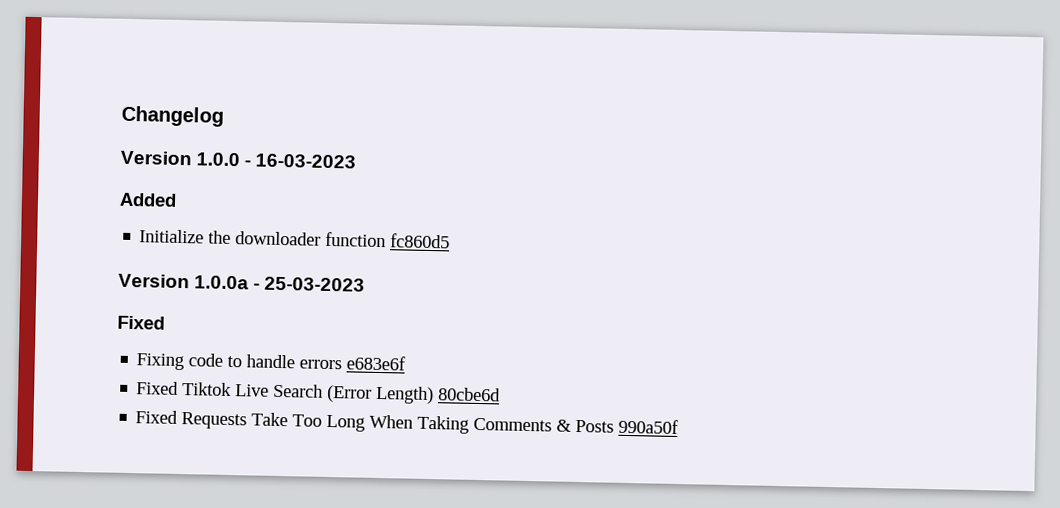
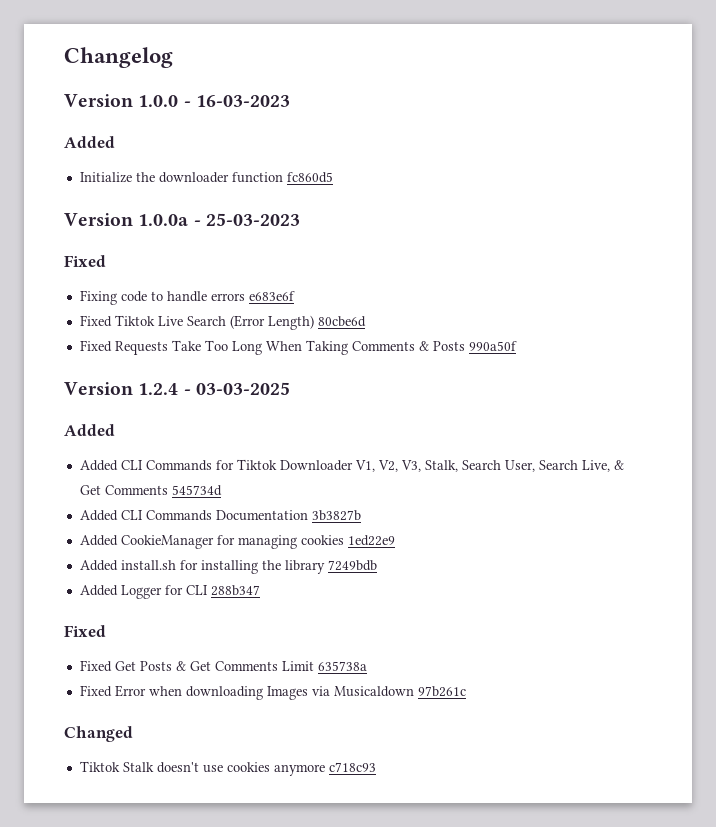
(680, 426) none -> [64,382,290,395] [64,424,115,436] [79,459,624,472] [79,485,222,496] [79,510,361,521] [79,535,395,549] [79,560,377,574] [79,585,260,599] [64,625,106,637] [79,660,367,672] [79,685,466,700] [64,726,133,742] [79,761,376,776] // Version 1.2.4 - 03-03-2025 // Added // Added CLI Commands for Tiktok Downloader V1, V2, V3, Stalk, Search User, Search Live, & Get Comments 545734d // Added CLI Commands Documentation 3b3827b // Added CookieManager for managing cookies 1ed22e9 // Added install.sh for installing the library 7249bdb // Added Logger for CLI 288b347 // Fixed // Fixed Get Posts & Get Comments Limit 635738a // Fixed Error when downloading Images via Musicaldown 97b261c // Changed // Tiktok Stalk doesn't use cookies anymore c718c93

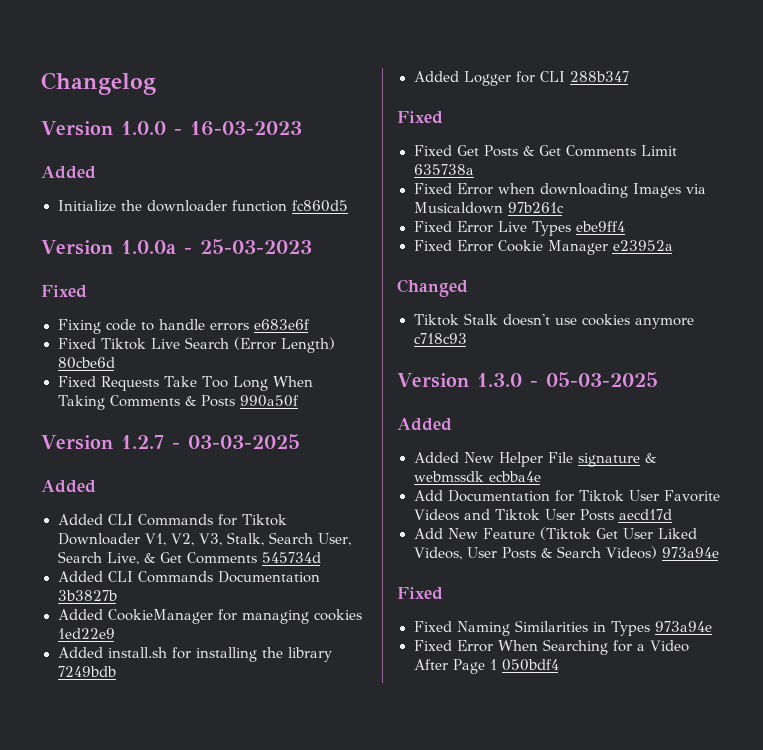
[138,383,179,395] 1.2.4 -> [120,435,164,449] 1.2.7
(466, 691) none -> [413,221,626,236] [413,240,673,255] // Fixed Error Live Types ebe9ff4 // Fixed Error Cookie Manager e23952a
(376, 767) none -> [397,372,658,388] [397,418,452,431] [413,452,656,467] [413,471,541,482] [413,490,720,502] [413,509,672,521] [413,527,697,540] [413,546,719,560] [397,587,443,600] [413,620,713,636] [413,639,689,655] [413,659,559,674] // Version 1.3.0 - 05-03-2025 // Added // Added New Helper File signature & webmssdk ecbba4e // Add Documentation for Tiktok User Favorite Videos and Tiktok User Posts aecd17d // Add New Feature (Tiktok Get User Liked Videos, User Posts & Search Videos) 973a94e // Fixed // Fixed Naming Similarities in Types 973a94e // Fixed Error When Searching for a Video After Page 1 050bdf4

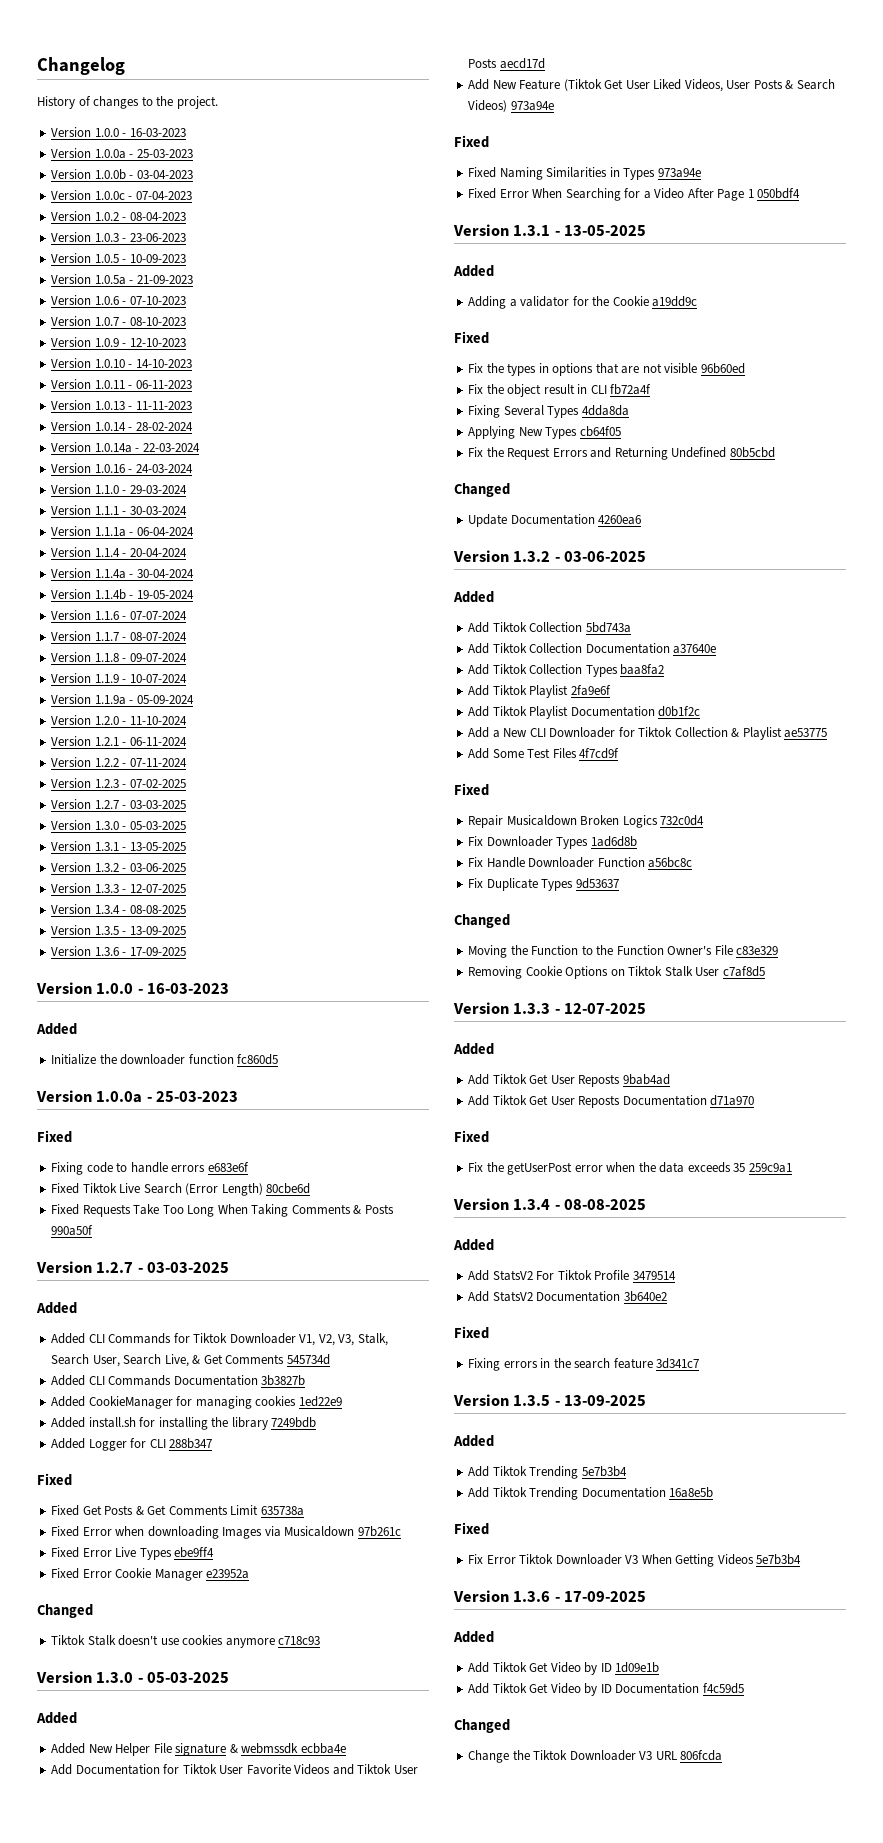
(156, 83) none -> [37,96,218,109] [51,127,186,137] [51,148,193,159] [51,169,193,180] [51,190,192,200] [51,211,186,221] [51,232,186,242] [51,253,186,263] [51,274,193,285] [51,295,186,305] [51,316,186,326] [51,337,186,347] [51,358,192,368] [51,379,192,389] [51,400,192,410] [51,421,193,431] [51,442,200,453] [51,463,193,473] [51,484,187,494] [51,505,187,515] [51,526,194,537] [51,547,187,557] [51,568,194,579] [51,589,194,600] [51,610,187,620] [51,631,187,641] [51,652,187,662] [51,673,187,683] [51,694,194,705] [51,715,187,725] [51,736,187,746] [51,757,187,767] [51,778,186,788] [51,799,186,809] [51,820,186,830] [51,841,186,851] [51,862,186,872] [51,883,186,893] [51,904,186,914] [51,925,186,935] [51,946,186,956] // History of changes to the project. // Version 1.0.0 - 16-03-2023 // Version 1.0.0a - 25-03-2023 // Version 1.0.0b - 03-04-2023 // Version 1.0.0c - 07-04-2023 // Version 1.0.2 - 08-04-2023 // Version 1.0.3 - 23-06-2023 // Version 1.0.5 - 10-09-2023 // Version 1.0.5a - 21-09-2023 // Version 1.0.6 - 07-10-2023 // Version 1.0.7 - 08-10-2023 // Version 1.0.9 - 12-10-2023 // Version 1.0.10 - 14-10-2023 // Version 1.0.11 - 06-11-2023 // Version 1.0.13 - 11-11-2023 // Version 1.0.14 - 28-02-2024 // Version 1.0.14a - 22-03-2024 // Version 1.0.16 - 24-03-2024 // Version 1.1.0 - 29-03-2024 // Version 1.1.1 - 30-03-2024 // Version 1.1.1a - 06-04-2024 // Version 1.1.4 - 20-04-2024 // Version 1.1.4a - 30-04-2024 // Version 1.1.4b - 19-05-2024 // Version 1.1.6 - 07-07-2024 // Version 1.1.7 - 08-07-2024 // Version 1.1.8 - 09-07-2024 // Version 1.1.9 - 10-07-2024 // Version 1.1.9a - 05-09-2024 // Version 1.2.0 - 11-10-2024 // Version 1.2.1 - 06-11-2024 // Version 1.2.2 - 07-11-2024 // Version 1.2.3 - 07-02-2025 // Version 1.2.7 - 03-03-2025 // Version 1.3.0 - 05-03-2025 // Version 1.3.1 - 13-05-2025 // Version 1.3.2 - 03-06-2025 // Version 1.3.3 - 12-07-2025 // Version 1.3.4 - 08-08-2025 // Version 1.3.5 - 13-09-2025 // Version 1.3.6 - 17-09-2025
(559, 665) none -> [453,224,647,236] [453,265,494,277] [468,296,698,309] [454,331,489,344] [468,363,745,376] [468,384,652,397] [468,405,629,418] [468,426,621,439] [468,447,775,460] [454,483,510,497] [468,514,642,527] [453,550,647,562] [453,591,494,603] [468,622,631,633] [468,643,717,654] [468,664,665,677] [468,685,611,698] [468,706,701,719] [468,727,828,740] [468,748,620,759] [454,783,489,796] [468,815,705,828] [468,836,637,849] [468,857,693,868] [468,878,619,891] [454,914,510,928] [468,945,779,958] [468,966,765,979] [453,1002,647,1014] [453,1043,494,1055] [468,1074,670,1087] [468,1095,755,1108] [454,1130,489,1143] [468,1162,792,1175] [453,1198,647,1210] [453,1239,494,1251] [468,1270,676,1281] [468,1291,667,1302] [454,1326,489,1339] [468,1358,700,1371] [453,1394,647,1406] [453,1435,494,1447] [468,1466,627,1479] [468,1487,714,1500] [454,1522,489,1535] [468,1554,802,1567] [453,1590,647,1602] [453,1631,494,1643] [468,1662,660,1675] [468,1683,744,1696] [454,1719,510,1733] [468,1750,723,1763] // Version 1.3.1 - 13-05-2025 // Added // Adding a validator for the Cookie a19dd9c // Fixed // Fix the types in options that are not visible 96b60ed // Fix the object result in CLI fb72a4f // Fixing Several Types 4dda8da // Applying New Types cb64f05 // Fix the Request Errors and Returning Undefined 80b5cbd // Changed // Update Documentation 4260ea6 // Version 1.3.2 - 03-06-2025 // Added // Add Tiktok Collection 5bd743a // Add Tiktok Collection Documentation a37640e // Add Tiktok Collection Types baa8fa2 // Add Tiktok Playlist 2fa9e6f // Add Tiktok Playlist Documentation d0b1f2c // Add a New CLI Downloader for Tiktok Collection & Playlist ae53775 // Add Some Test Files 4f7cd9f // Fixed // Repair Musicaldown Broken Logics 732c0d4 // Fix Downloader Types 1ad6d8b // Fix Handle Downloader Function a56bc8c // Fix Duplicate Types 9d53637 // Changed // Moving the Function to the Function Owner's File c83e329 // Removing Cookie Options on Tiktok Stalk User c7af8d5 // Version 1.3.3 - 12-07-2025 // Added // Add Tiktok Get User Reposts 9bab4ad // Add Tiktok Get User Reposts Documentation d71a970 // Fixed // Fix the getUserPost error when the data exceeds 35 259c9a1 // Version 1.3.4 - 08-08-2025 // Added // Add StatsV2 For Tiktok Profile 3479514 // Add StatsV2 Documentation 3b640e2 // Fixed // Fixing errors in the search feature 3d341c7 // Version 1.3.5 - 13-09-2025 // Added // Add Tiktok Trending 5e7b3b4 // Add Tiktok Trending Documentation 16a8e5b // Fixed // Fix Error Tiktok Downloader V3 When Getting Videos 5e7b3b4 // Version 1.3.6 - 17-09-2025 // Added // Add Tiktok Get Video by ID 1d09e1b // Add Tiktok Get Video by ID Documentation f4c59d5 // Changed // Change the Tiktok Downloader V3 URL 806fcda

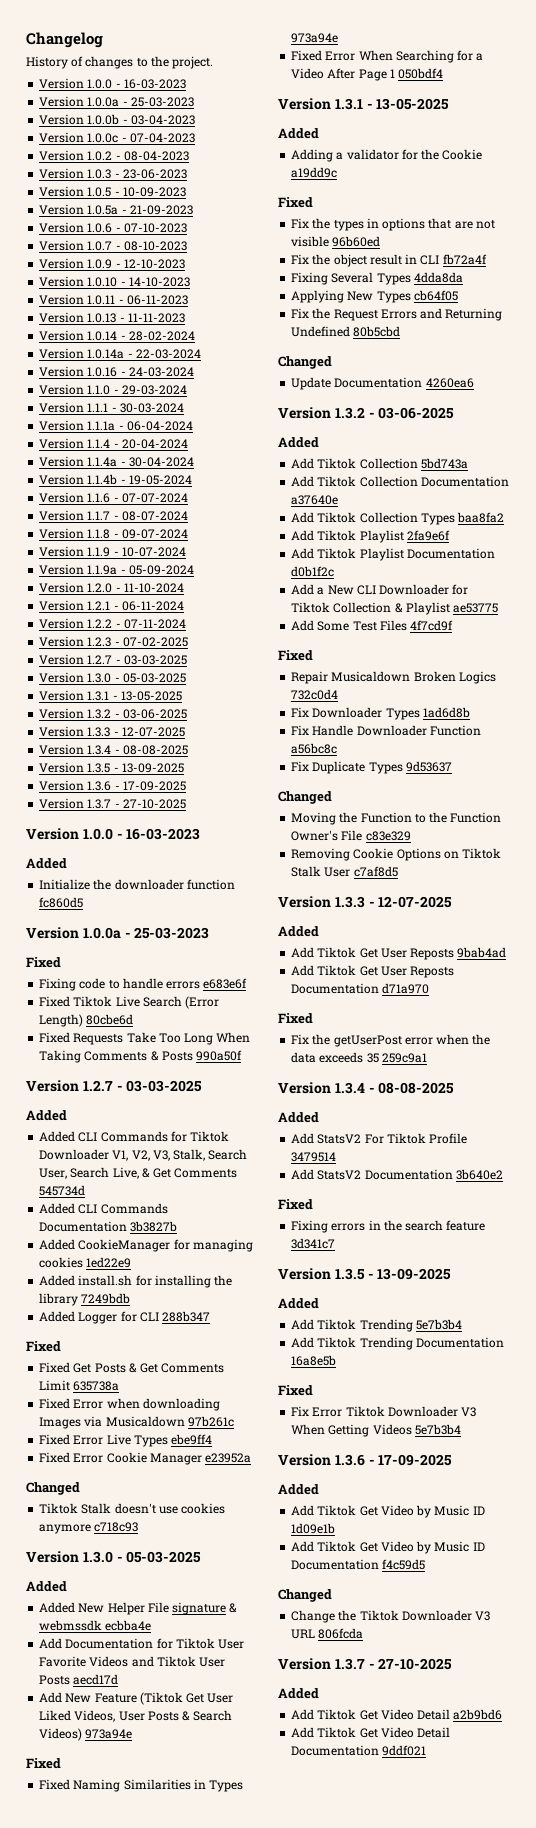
(186, 951) none -> [39,798,186,809] // Version 1.3.7 - 27-10-2025
(598, 1668) none -> [434,1505,470,1516] Music
(598, 1689) none -> [434,1541,470,1552] Music
(723, 1755) none -> [278,1658,453,1670] [278,1688,319,1699] [291,1709,503,1720] [291,1727,451,1738] [291,1745,427,1756] // Version 1.3.7 - 27-10-2025 // Added // Add Tiktok Get Video Detail a2b9bd6 // Add Tiktok Get Video Detail Documentation 9ddf021

